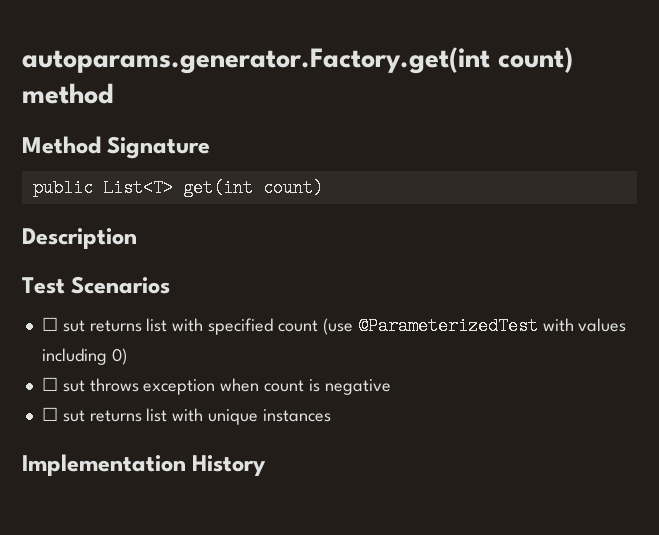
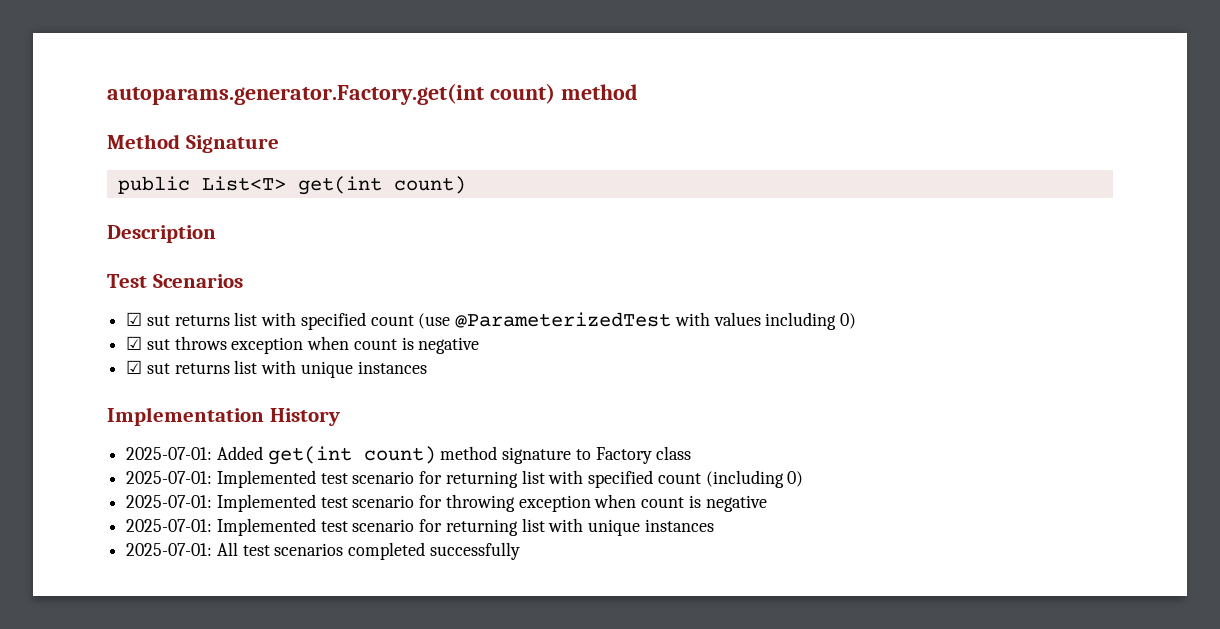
[41,317,58,331] ☐ -> [126,312,143,326] ☑
[41,377,58,391] ☐ -> [126,336,143,350] ☑
[41,407,58,421] ☐ -> [126,360,143,374] ☑
(267, 465) none -> [126,446,692,465] [126,470,804,488] [126,494,767,512] [126,518,714,536] [126,542,520,560] // 2025-07-01: Added get(int count) method signature to Factory class // 2025-07-01: Implemented test scenario for returning list with specified count (including 0) // 2025-07-01: Implemented test scenario for throwing exception when count is negative // 2025-07-01: Implemented test scenario for returning list with unique instances // 2025-07-01: All test scenarios completed successfully

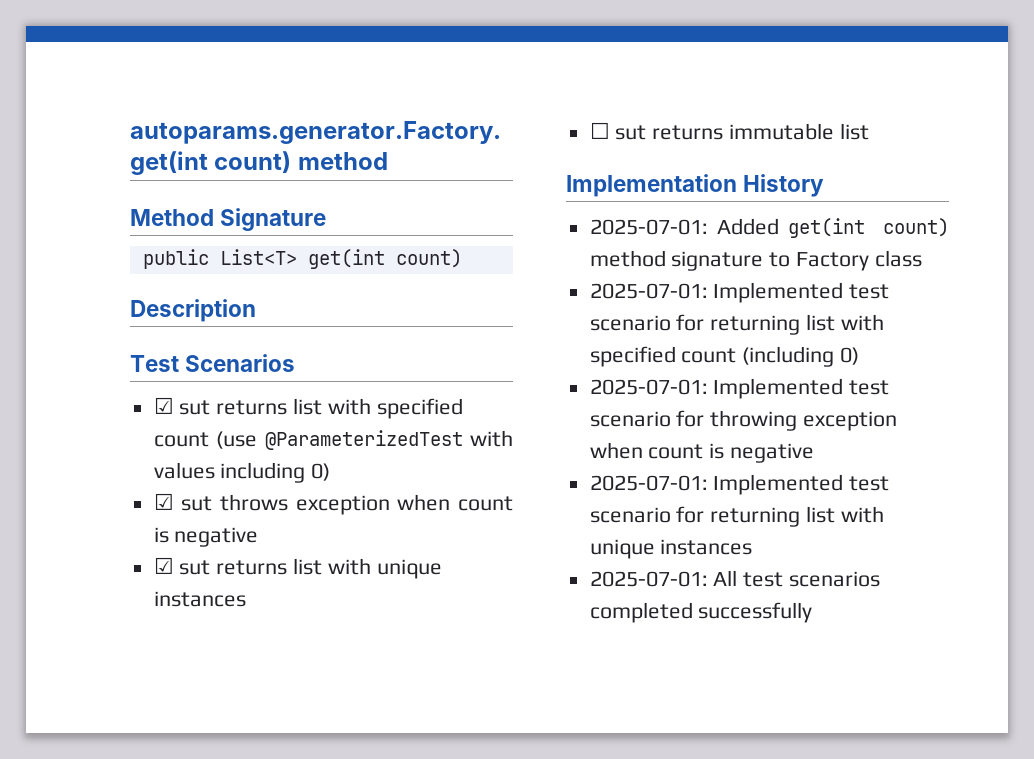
(427, 367) none -> [589,122,869,140] // ☐ sut returns immutable list

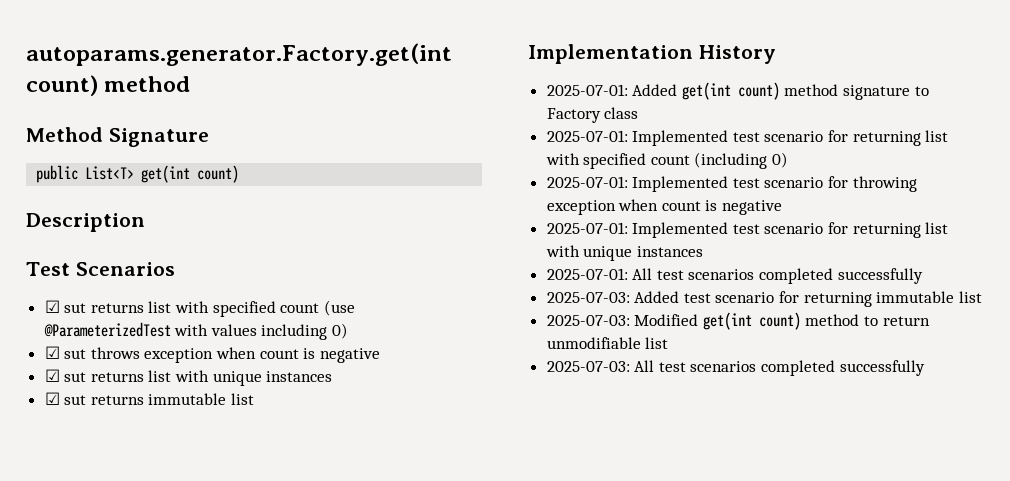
[589,122,610,139] ☐ -> [44,392,60,405] ☑
(813, 612) none -> [546,291,982,307] [546,312,930,330] [546,337,669,349] [546,360,925,376] // 2025-07-03: Added test scenario for returning immutable list // 2025-07-03: Modified get(int count) method to return unmodifiable list // 2025-07-03: All test scenarios completed successfully

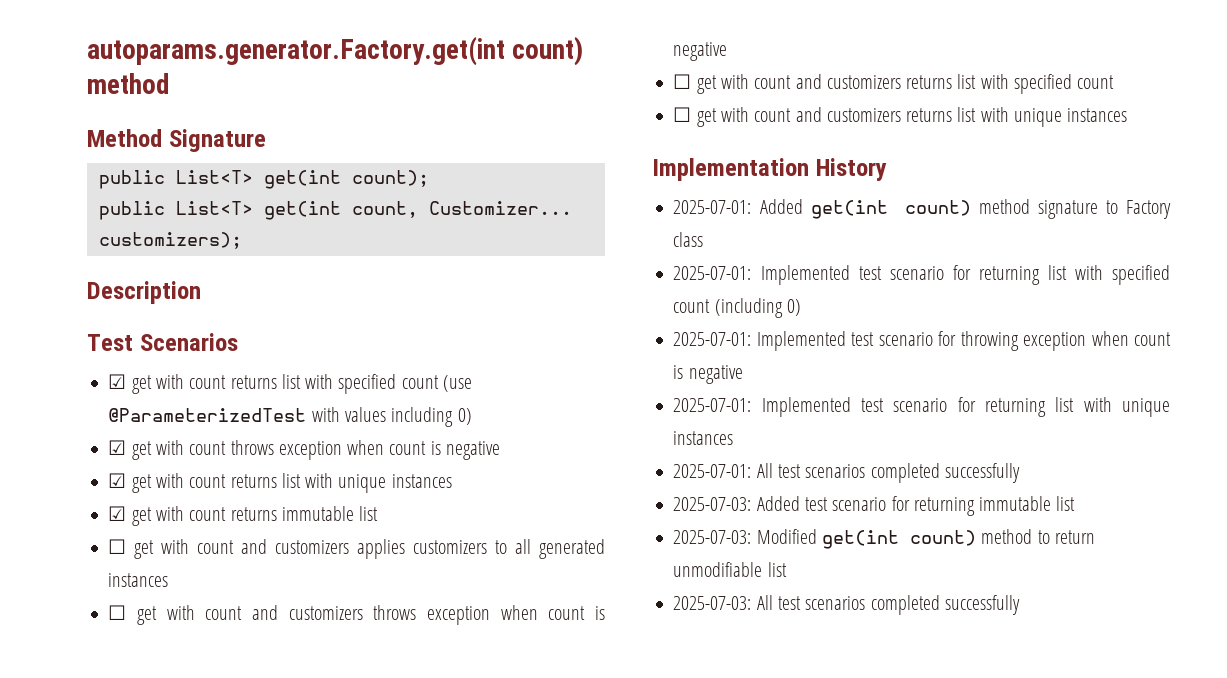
[197,165,240,183] count) -> [351,170,429,187] [98,201,572,220] [98,232,242,249] count); // public List<T> get(int count, Customizer... customizers);
[64,303,87,313] sut -> [131,374,227,394] get with count
[64,349,87,359] sut -> [131,440,227,460] get with count
[64,372,87,382] sut -> [131,473,227,493] get with count
[64,395,87,405] sut -> [131,506,227,526] get with count
(255, 399) none -> [108,539,605,559] [108,573,169,587] [108,605,606,625] [673,42,728,61] [673,74,1115,94] [673,107,1128,127] // ☐ get with count and customizers applies customizers to all generated instances // ☐ get with count and customizers throws exception when count is negative // ☐ get with count and customizers returns list with specified count // ☐ get with count and customizers returns list with unique instances

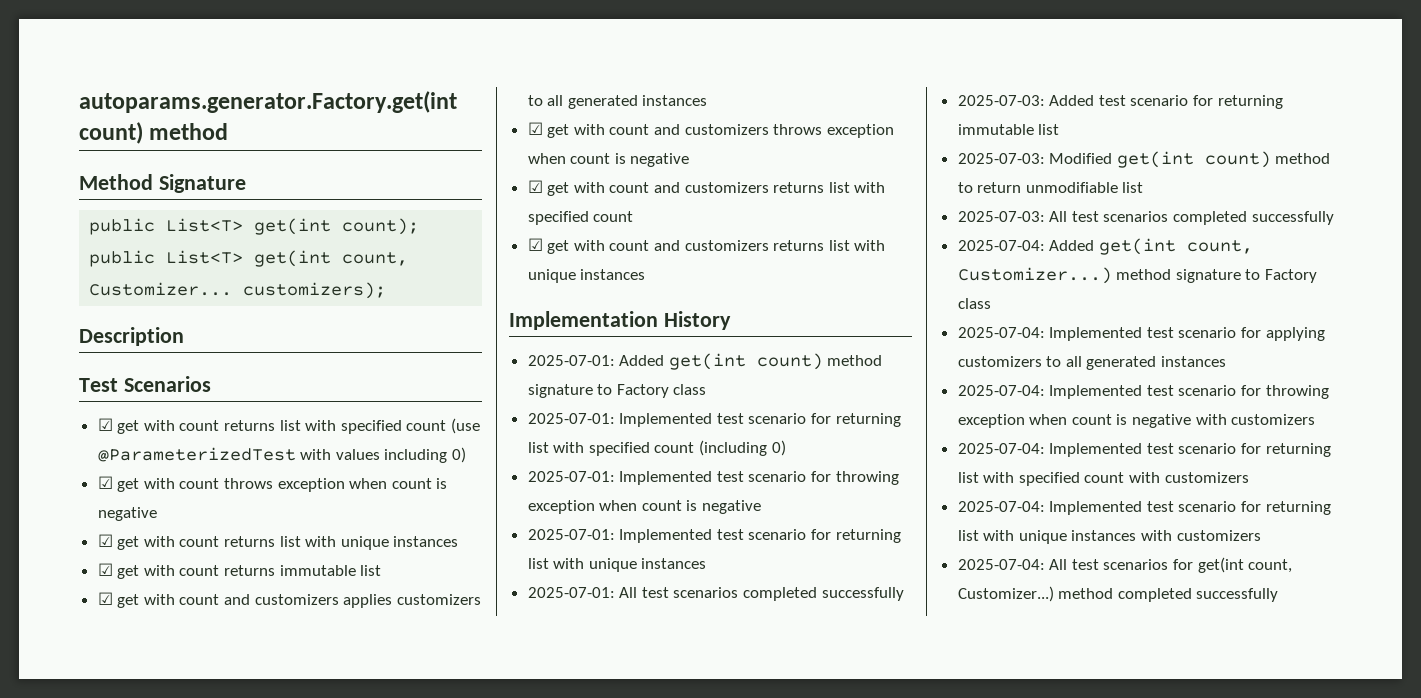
[108,539,127,554] ☐ -> [97,592,113,605] ☑
[108,605,127,620] ☐ -> [527,122,543,135] ☑
[673,74,692,89] ☐ -> [527,180,543,193] ☑
[673,107,692,122] ☐ -> [527,238,543,251] ☑
(1020, 605) none -> [957,238,1253,255] [957,267,1318,284] [957,298,991,309] [957,327,1325,341] [957,356,1227,370] [957,385,1329,399] [957,414,1316,428] [957,443,1331,457] [957,472,1249,486] [957,501,1331,515] [957,530,1261,544] [957,557,1293,573] [957,586,1279,602] // 2025-07-04: Added get(int count, Customizer...) method signature to Factory class // 2025-07-04: Implemented test scenario for applying customizers to all generated instances // 2025-07-04: Implemented test scenario for throwing exception when count is negative with customizers // 2025-07-04: Implemented test scenario for returning list with specified count with customizers // 2025-07-04: Implemented test scenario for returning list with unique instances with customizers // 2025-07-04: All test scenarios for get(int count, Customizer...) method completed successfully

